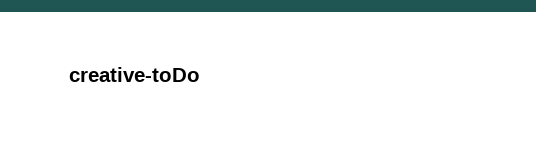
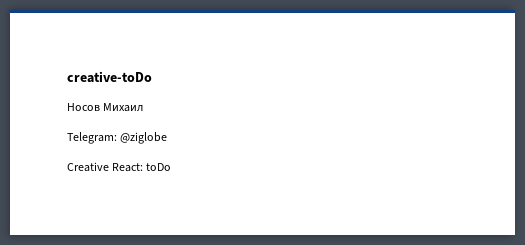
(200, 74) none -> [67,103,144,112] [67,132,168,144] [67,162,172,172] // Носов Михаил // Telegram: @ziglobe // Creative React: toDo

